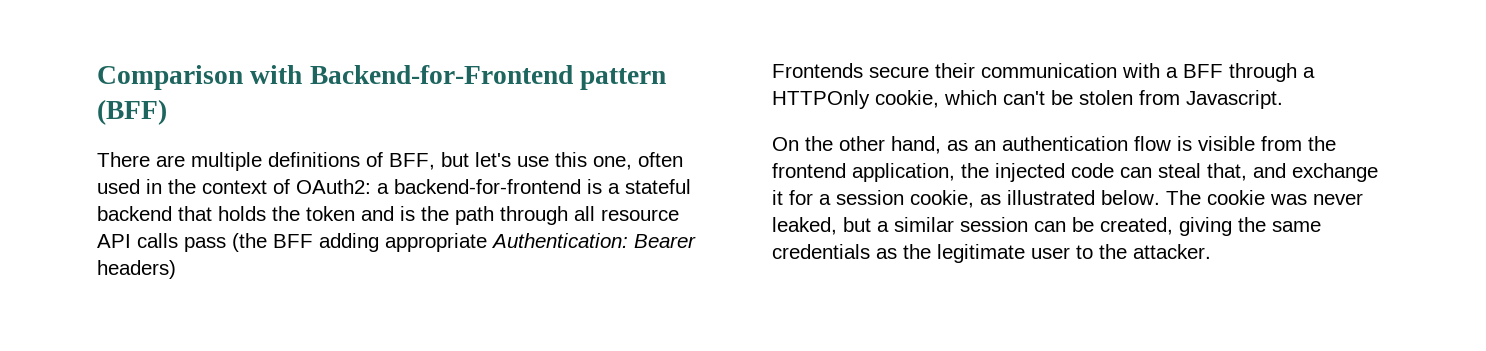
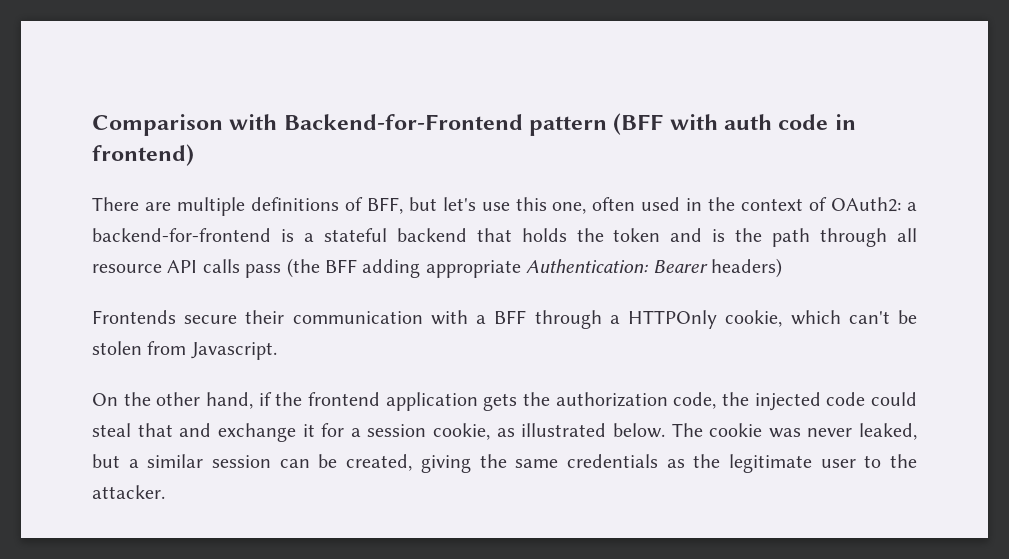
[97,99,167,125] (BFF) -> [613,113,856,135] [92,144,194,166] (BFF with auth code in frontend)
[947,136,1336,151] [772,163,1247,182] as an authentication flow is visible from the frontend application, the injected code can steal that, -> [258,392,917,411] [92,423,173,437] if the frontend application gets the authorization code, the injected code could steal that

